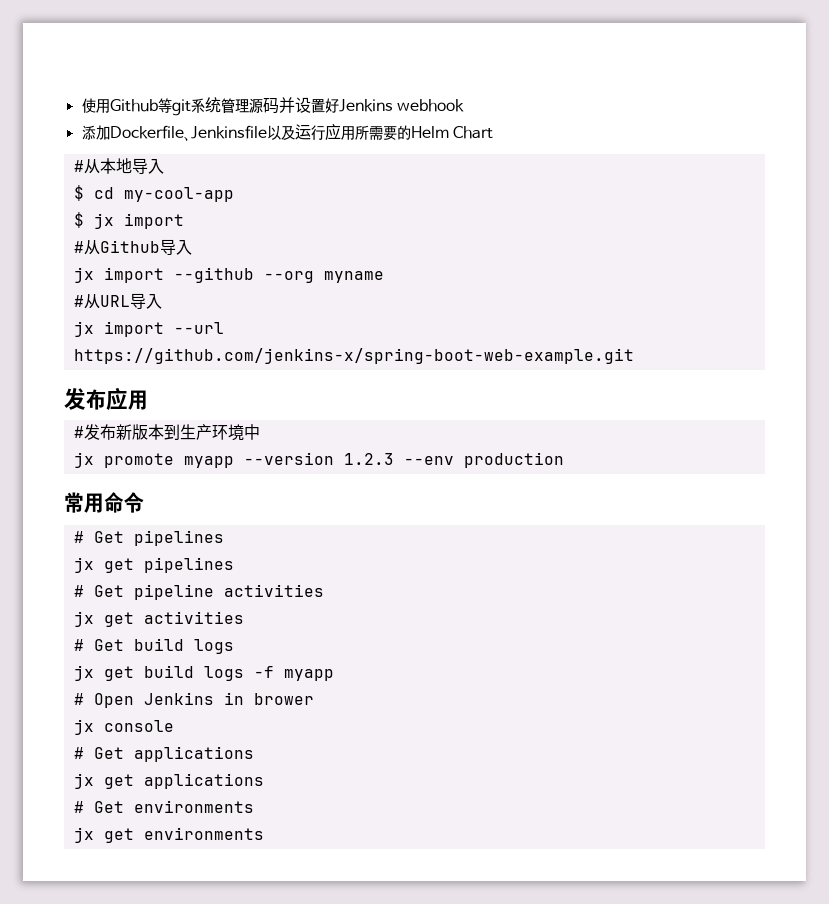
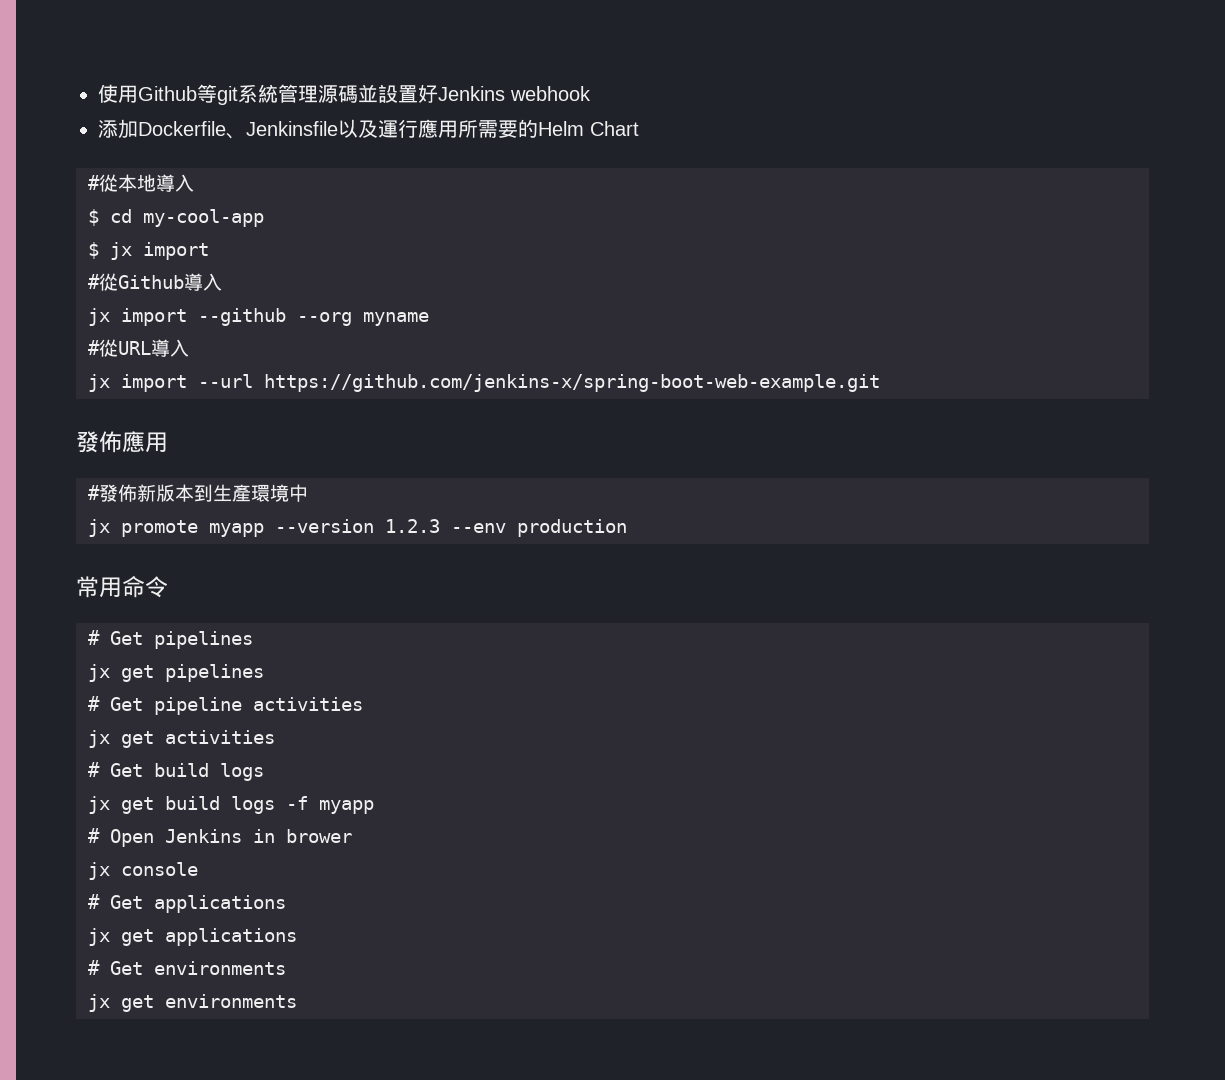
[204,97,311,114] 统管理源码并设 -> [258,84,398,103] 統管理源碼並設
[294,123,341,140] 运行应 -> [378,119,438,138] 運行應
[83,158,148,174] 从本地导 -> [99,174,175,192] 從本地導
[83,239,176,255] 从Github导 -> [99,273,203,291] 從Github導
[83,293,146,309] 从URL导 -> [99,339,170,357] 從URL導
[64,387,128,411] 发布应 -> [76,431,145,453] 發佈應
[83,424,116,440] 发布 -> [99,484,137,502] 發佈
[195,424,228,440] 产环 -> [232,484,270,502] 產環

